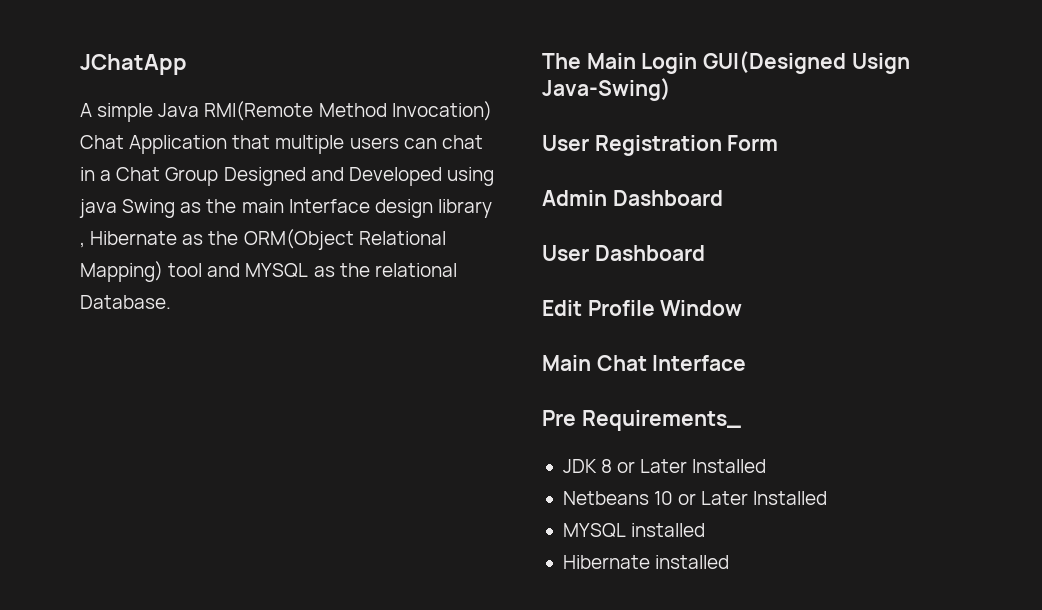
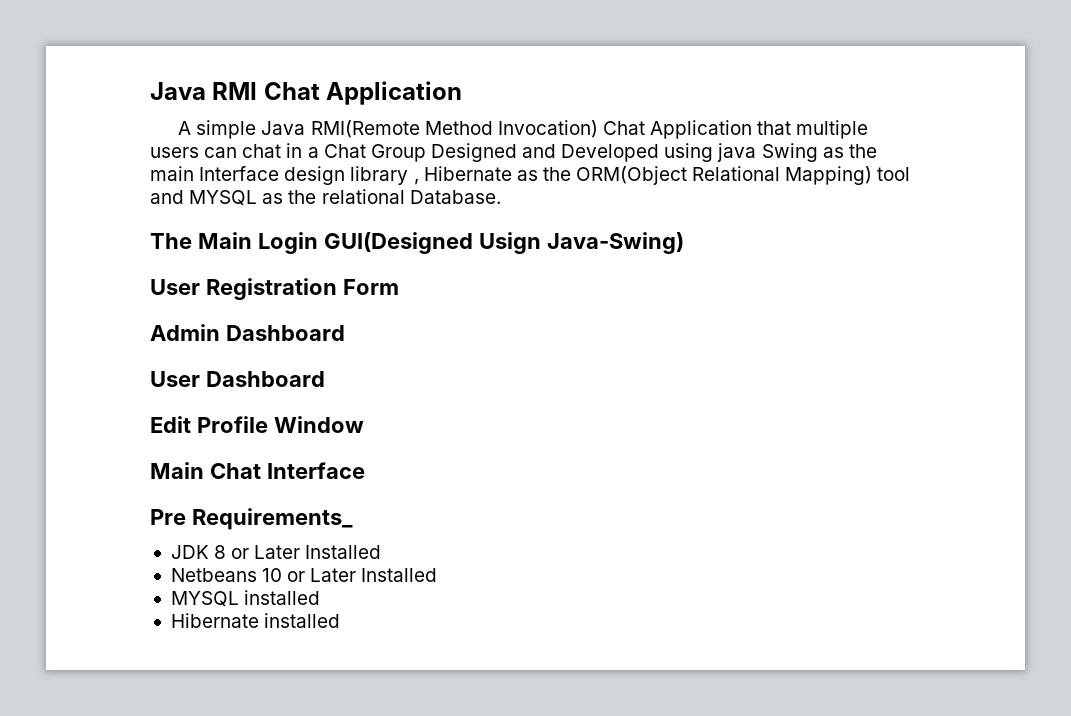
[80,54,187,75] JChatApp -> [150,81,463,105] Java RMI Chat Application

